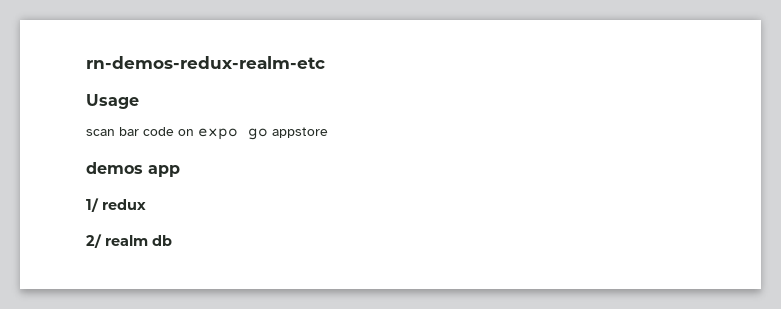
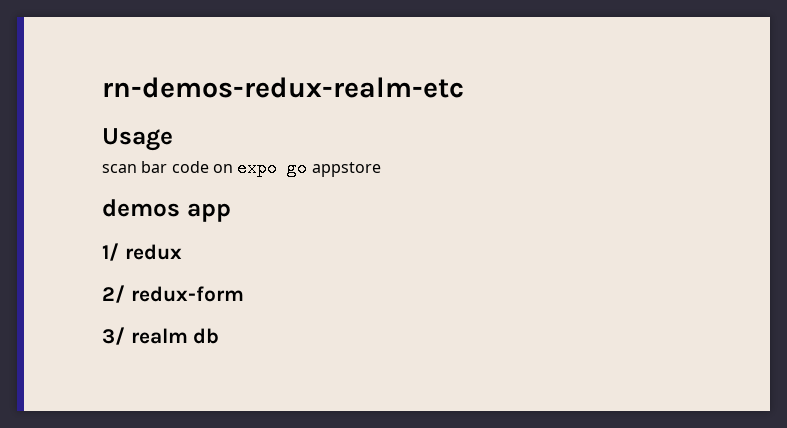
(102, 241) none -> [130,286,244,302] [102,327,125,345] redux-form // 3/

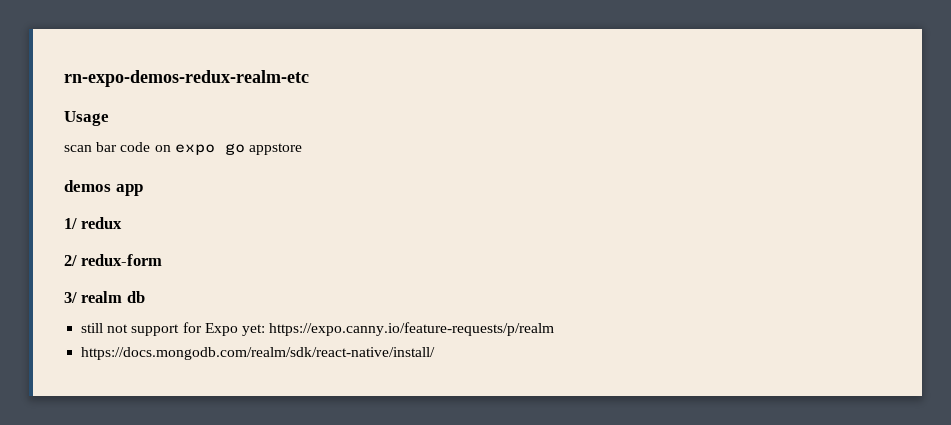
[102,77,464,98] rn-demos-redux-realm-etc -> [64,70,309,87] rn-expo-demos-redux-realm-etc
(220, 336) none -> [81,322,555,336] [81,347,436,360] // still not support for Expo yet: https://expo.canny.io/feature-requests/p/realm // https://docs.mongodb.com/realm/sdk/react-native/install/

